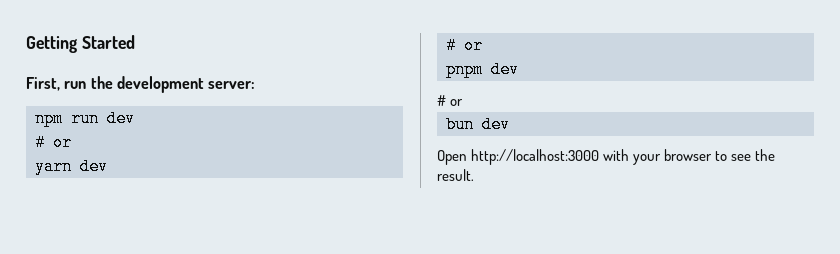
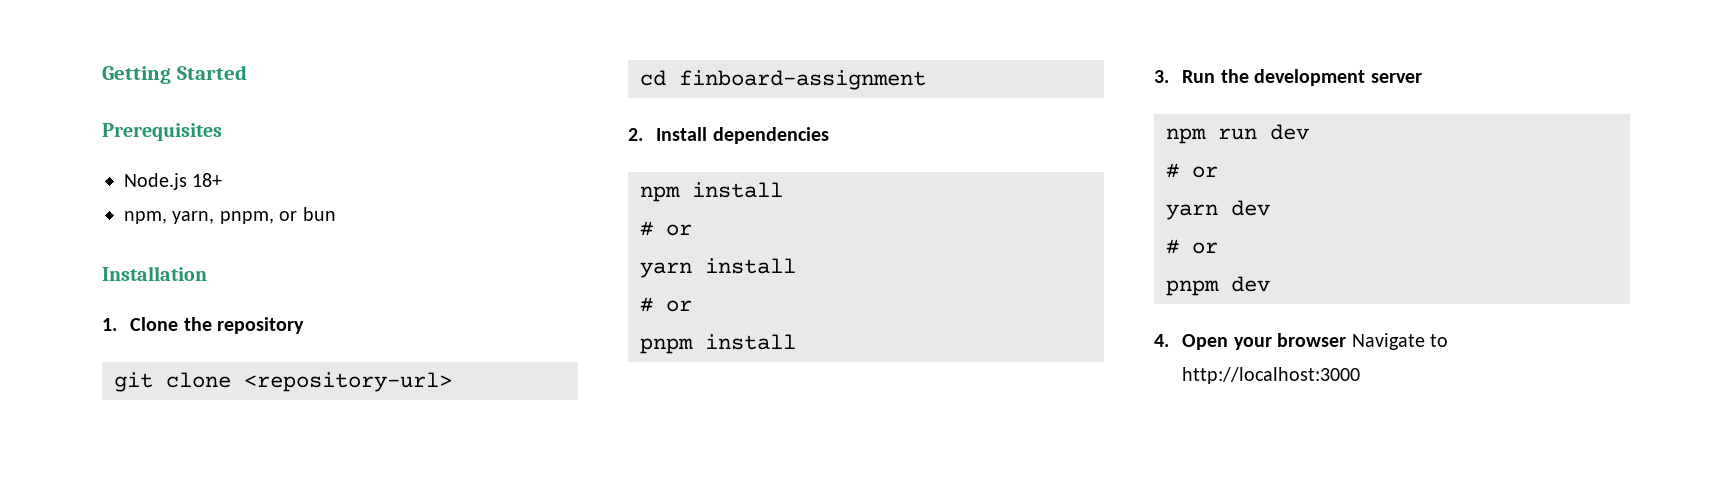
[26,77,87,91] First, run -> [102,123,222,141] [124,173,223,190] [124,207,336,224] [102,266,207,281] [102,317,305,334] [114,372,452,392] [640,70,926,90] [628,127,829,144] [640,182,783,202] [640,221,692,236] [640,258,796,278] [640,297,692,312] [640,334,796,354] [1154,70,1216,83] Prerequisites // Node.js 18+ // npm, yarn, pnpm, or bun // Installation // 1. Clone the repository // git clone <repository-url> // cd finboard-assignment // 2. Install dependencies // npm install // # or // yarn install // # or // pnpm install // 3. Run
[208,81,256,89] server: -> [1370,73,1422,83] server
[437,95,464,106] [446,116,510,133] [437,149,776,165] [437,169,474,181] # or // bun dev // Open http://localhost:3000 with your browser to see the result. -> [1154,333,1448,350] [1182,367,1361,384] 4. Open your browser Navigate to http://localhost:3000

